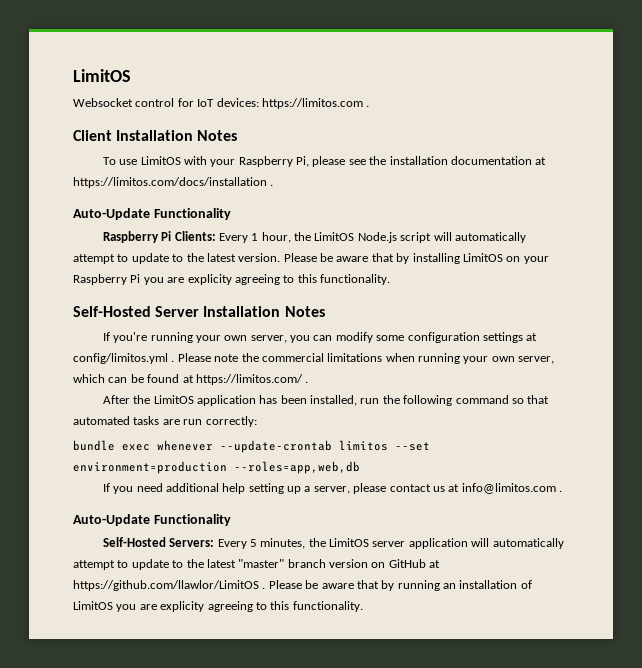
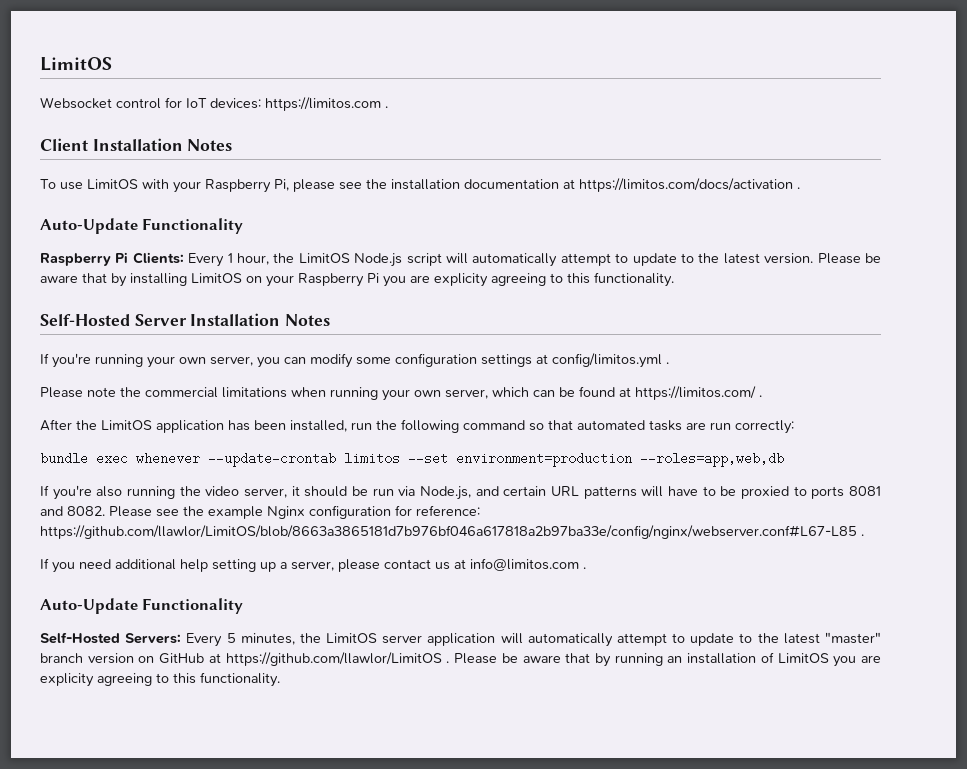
[73,177,267,188] https://limitos.com/docs/installation -> [579,178,793,192] https://limitos.com/docs/activation
(175, 361) none -> (669, 363) //
(360, 467) none -> [40,485,881,500] [40,505,480,519] [40,525,864,539] // If you're also running the video server, it should be run via Node.js, and certain URL patterns will have to be proxied to ports 8081 and 8082. Please see the example Nginx configuration for reference: https://github.com/llawlor/LimitOS/blob/8663a3865181d7b976bf046a617818a2b97ba33e/config/nginx/webserver.conf#L67-L85 .

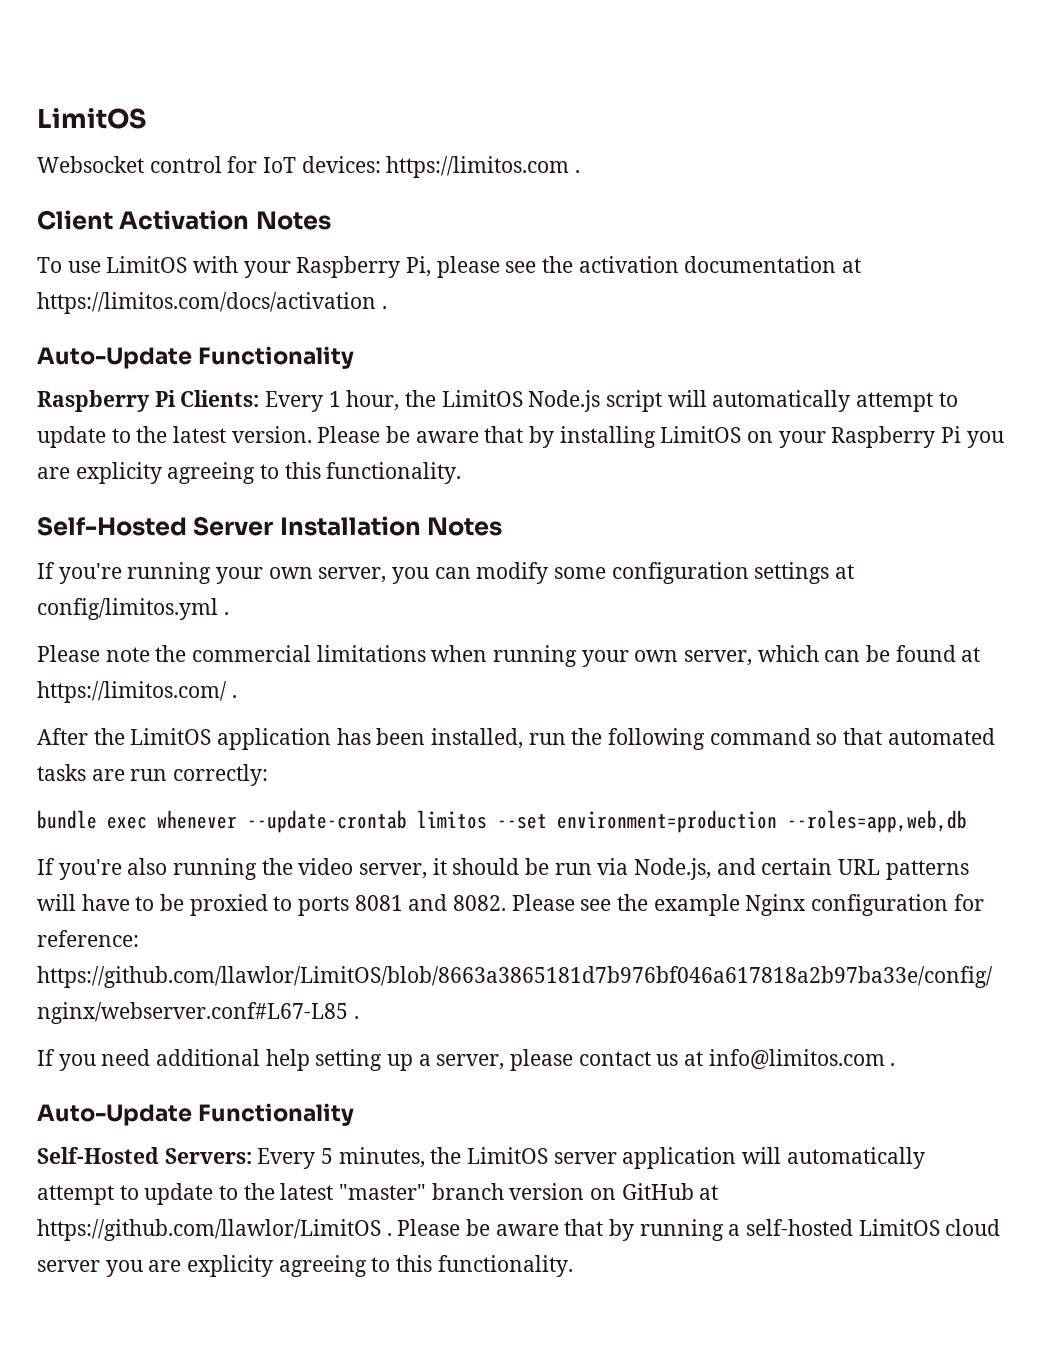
[92,138,183,151] Installation -> [119,210,250,230] Activation
[391,179,460,190] installation -> [578,256,679,273] activation
[667,652,829,664] an installation of LimitOS -> [728,1219,1001,1236] [37,1260,100,1272] a self-hosted LimitOS cloud server

